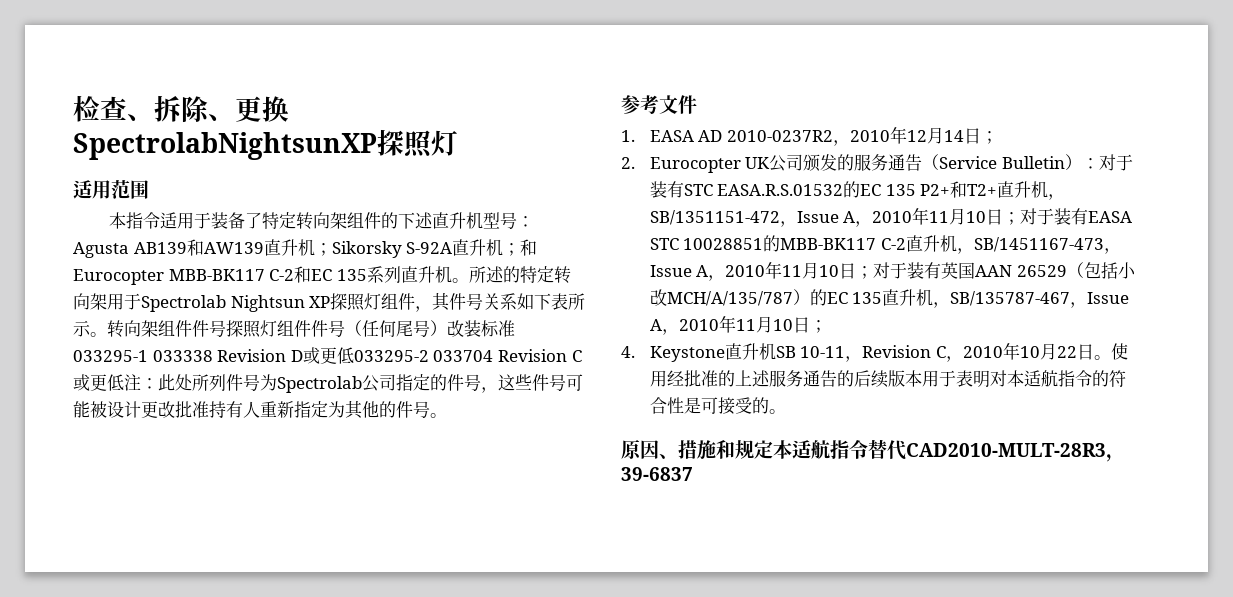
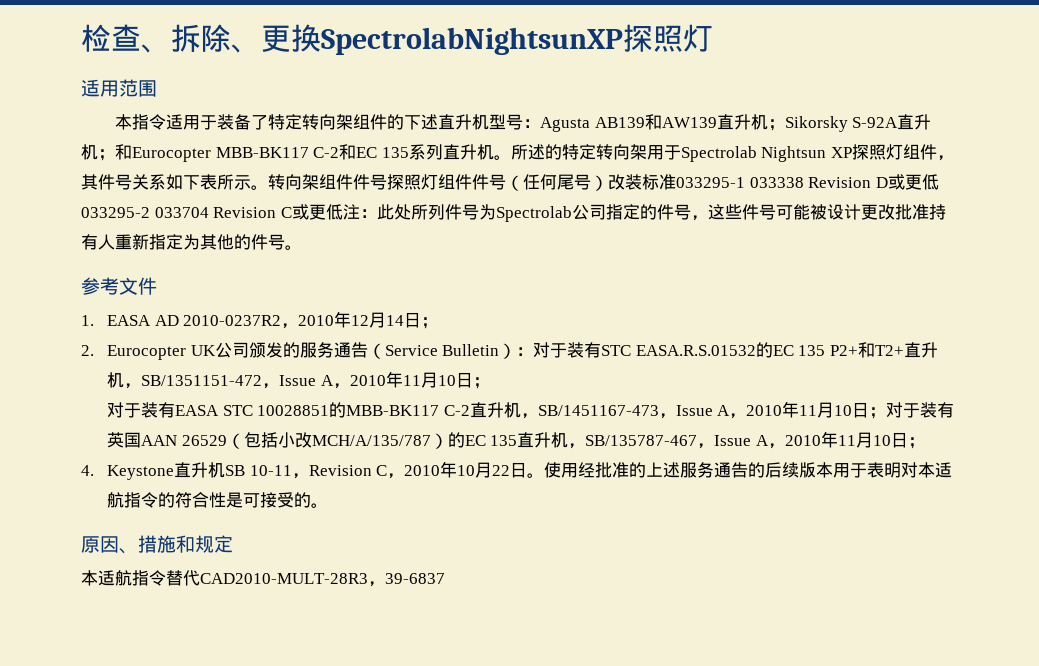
(1021, 218) none -> (490, 383) //
(773, 449) none -> (233, 544) //

